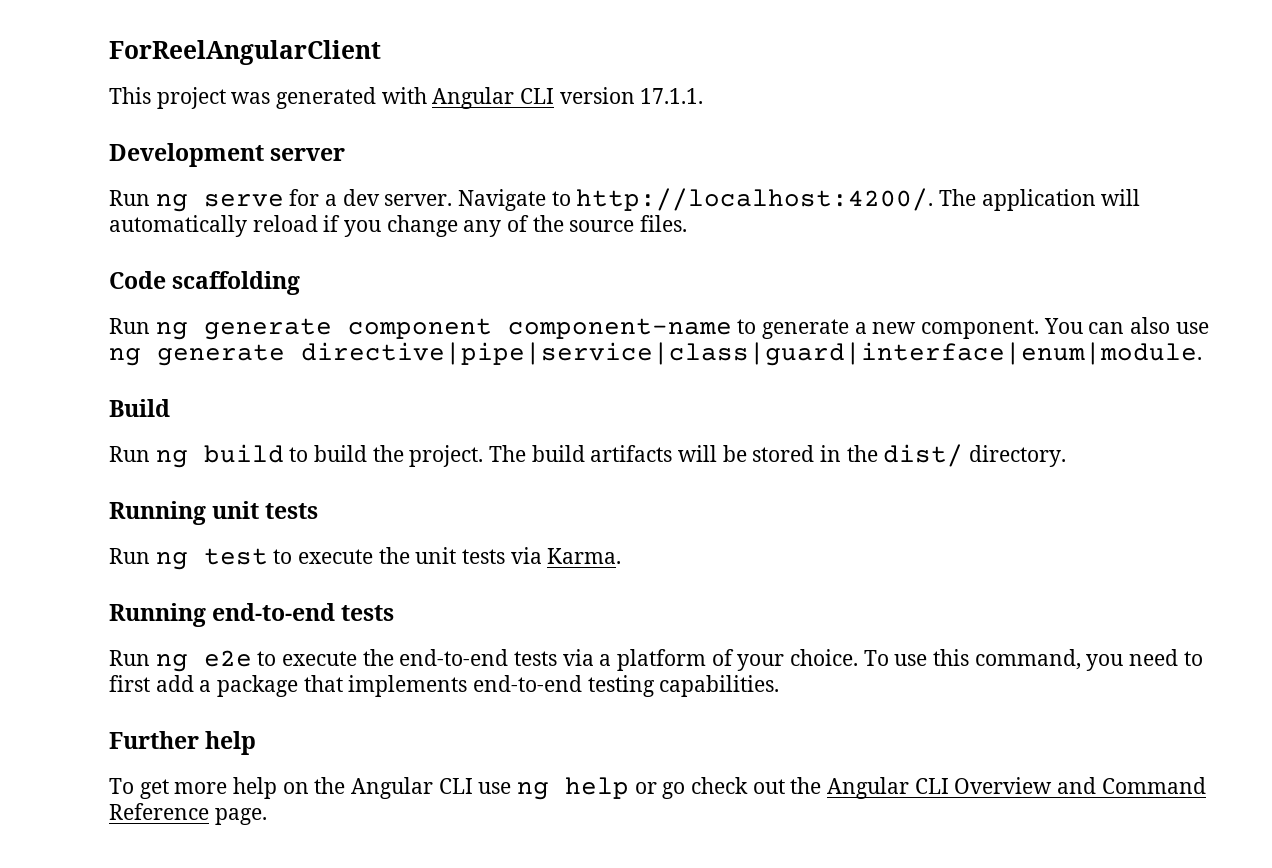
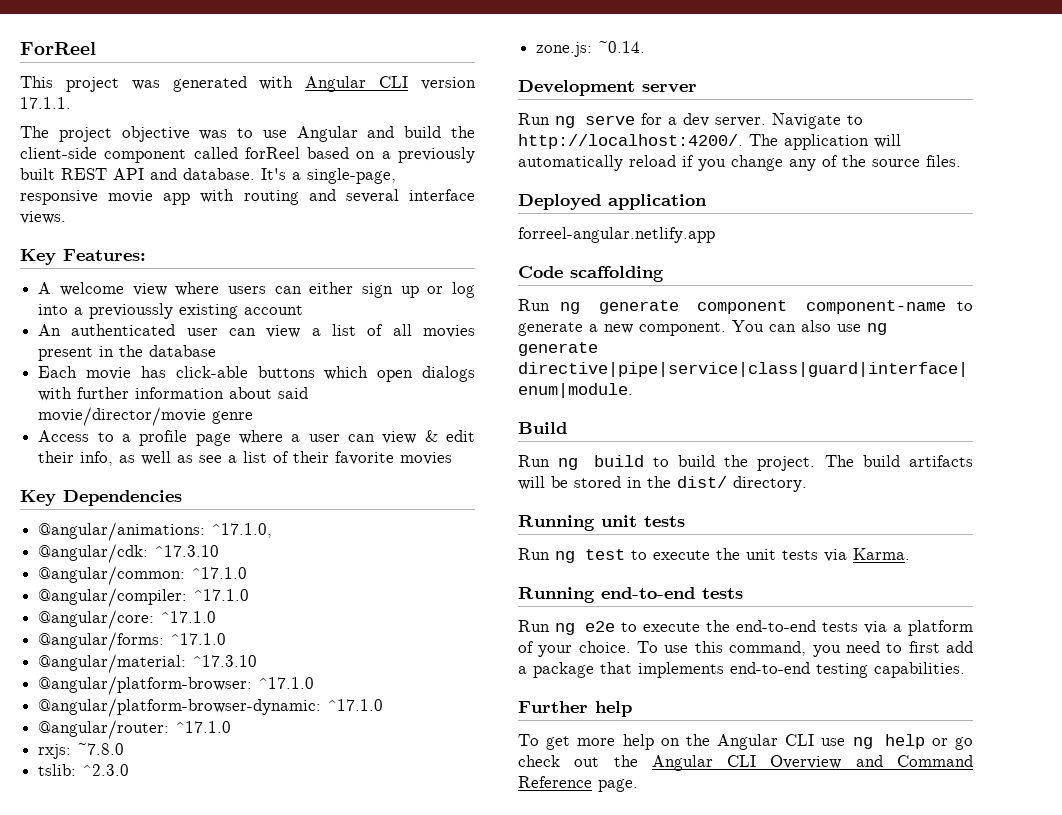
[109,40,381,65] ForReelAngularClient -> [20,42,96,55] ForReel
(704, 96) none -> [20,126,475,142] [20,147,475,163] [20,168,396,184] [20,189,476,205] [20,211,66,224] [20,249,146,265] [38,282,476,298] [38,303,304,319] [38,324,475,338] [38,345,217,361] [38,366,475,382] [38,387,309,401] [38,407,254,426] [38,430,476,446] [38,451,453,466] [20,490,182,506] [38,522,273,541] [38,544,220,563] [38,566,248,585] [38,588,250,607] [38,610,217,629] [38,632,227,651] [38,654,258,673] [38,676,315,695] [38,698,384,717] [38,720,232,739] [38,743,125,759] [38,764,130,776] [536,41,646,57] // The project objective was to use Angular and build the client-side component called forReel based on a previously built REST API and database. It's a single-page, responsive movie app with routing and several interface views. // Key Features: // A welcome view where users can either sign up or log into a previoussly existing account // An authenticated user can view a list of all movies present in the database // Each movie has click-able buttons which open dialogs with further information about said movie/director/movie genre // Access to a profile page where a user can view & edit their info, as well as see a list of their favorite movies // Key Dependencies // @angular/animations: ^17.1.0, // @angular/cdk: ^17.3.10 // @angular/common: ^17.1.0 // @angular/compiler: ^17.1.0 // @angular/core: ^17.1.0 // @angular/forms: ^17.1.0 // @angular/material: ^17.3.10 // @angular/platform-browser: ^17.1.0 // @angular/platform-browser-dynamic: ^17.1.0 // @angular/router: ^17.1.0 // rxjs: ~7.8.0 // tslib: ^2.3.0 // zone.js: ~0.14.
(688, 223) none -> [518,194,707,210] [518,227,715,243] // Deployed application // forreel-angular.netlify.app

